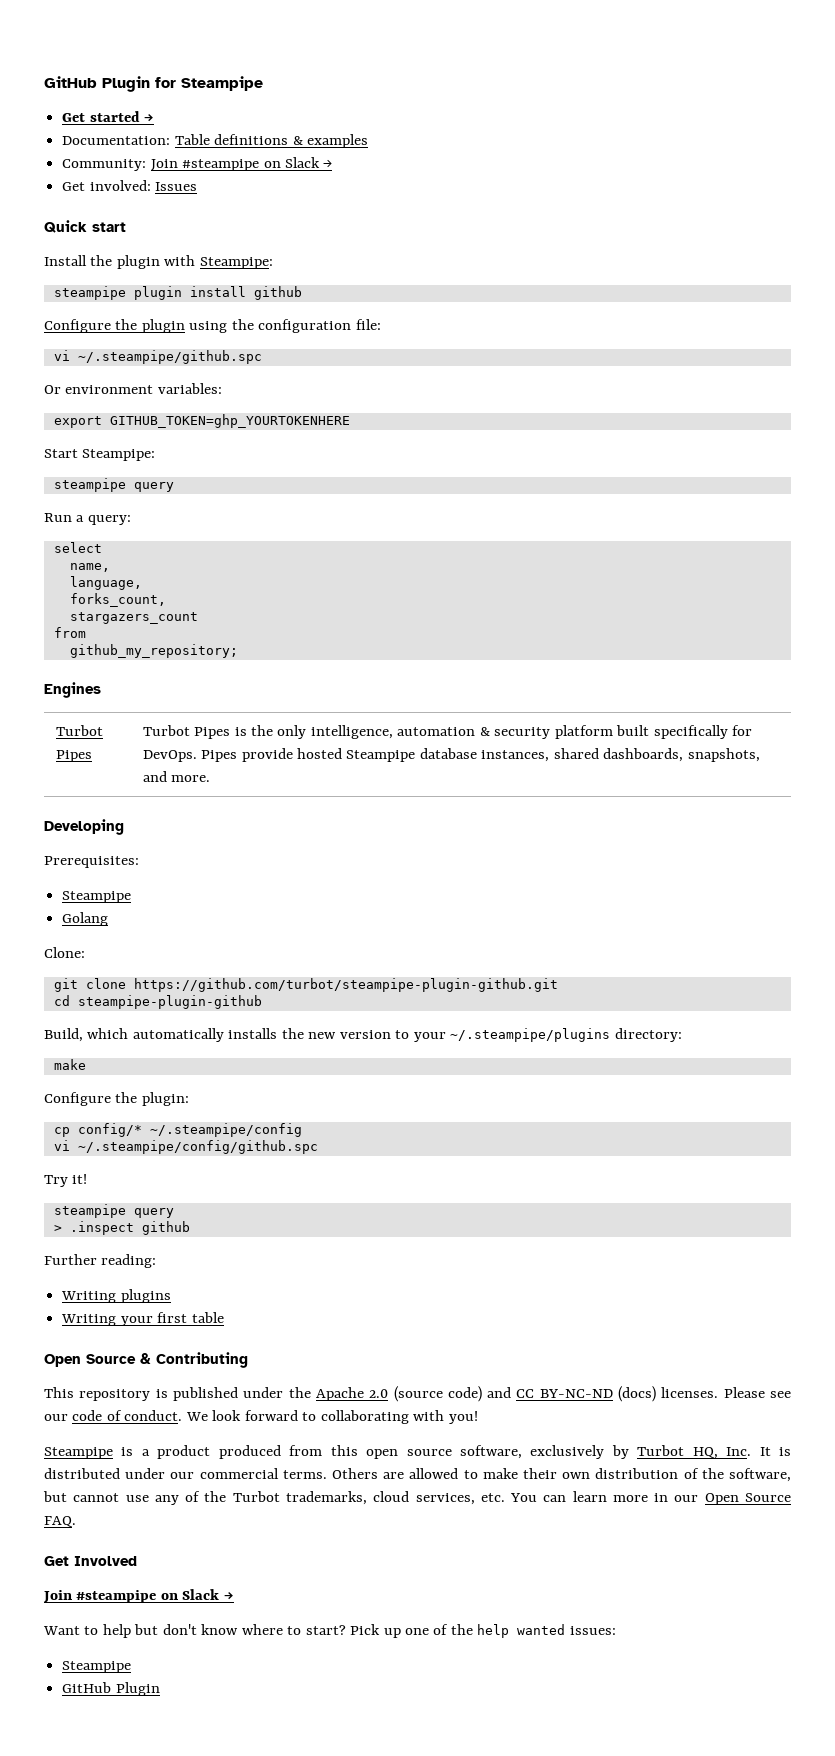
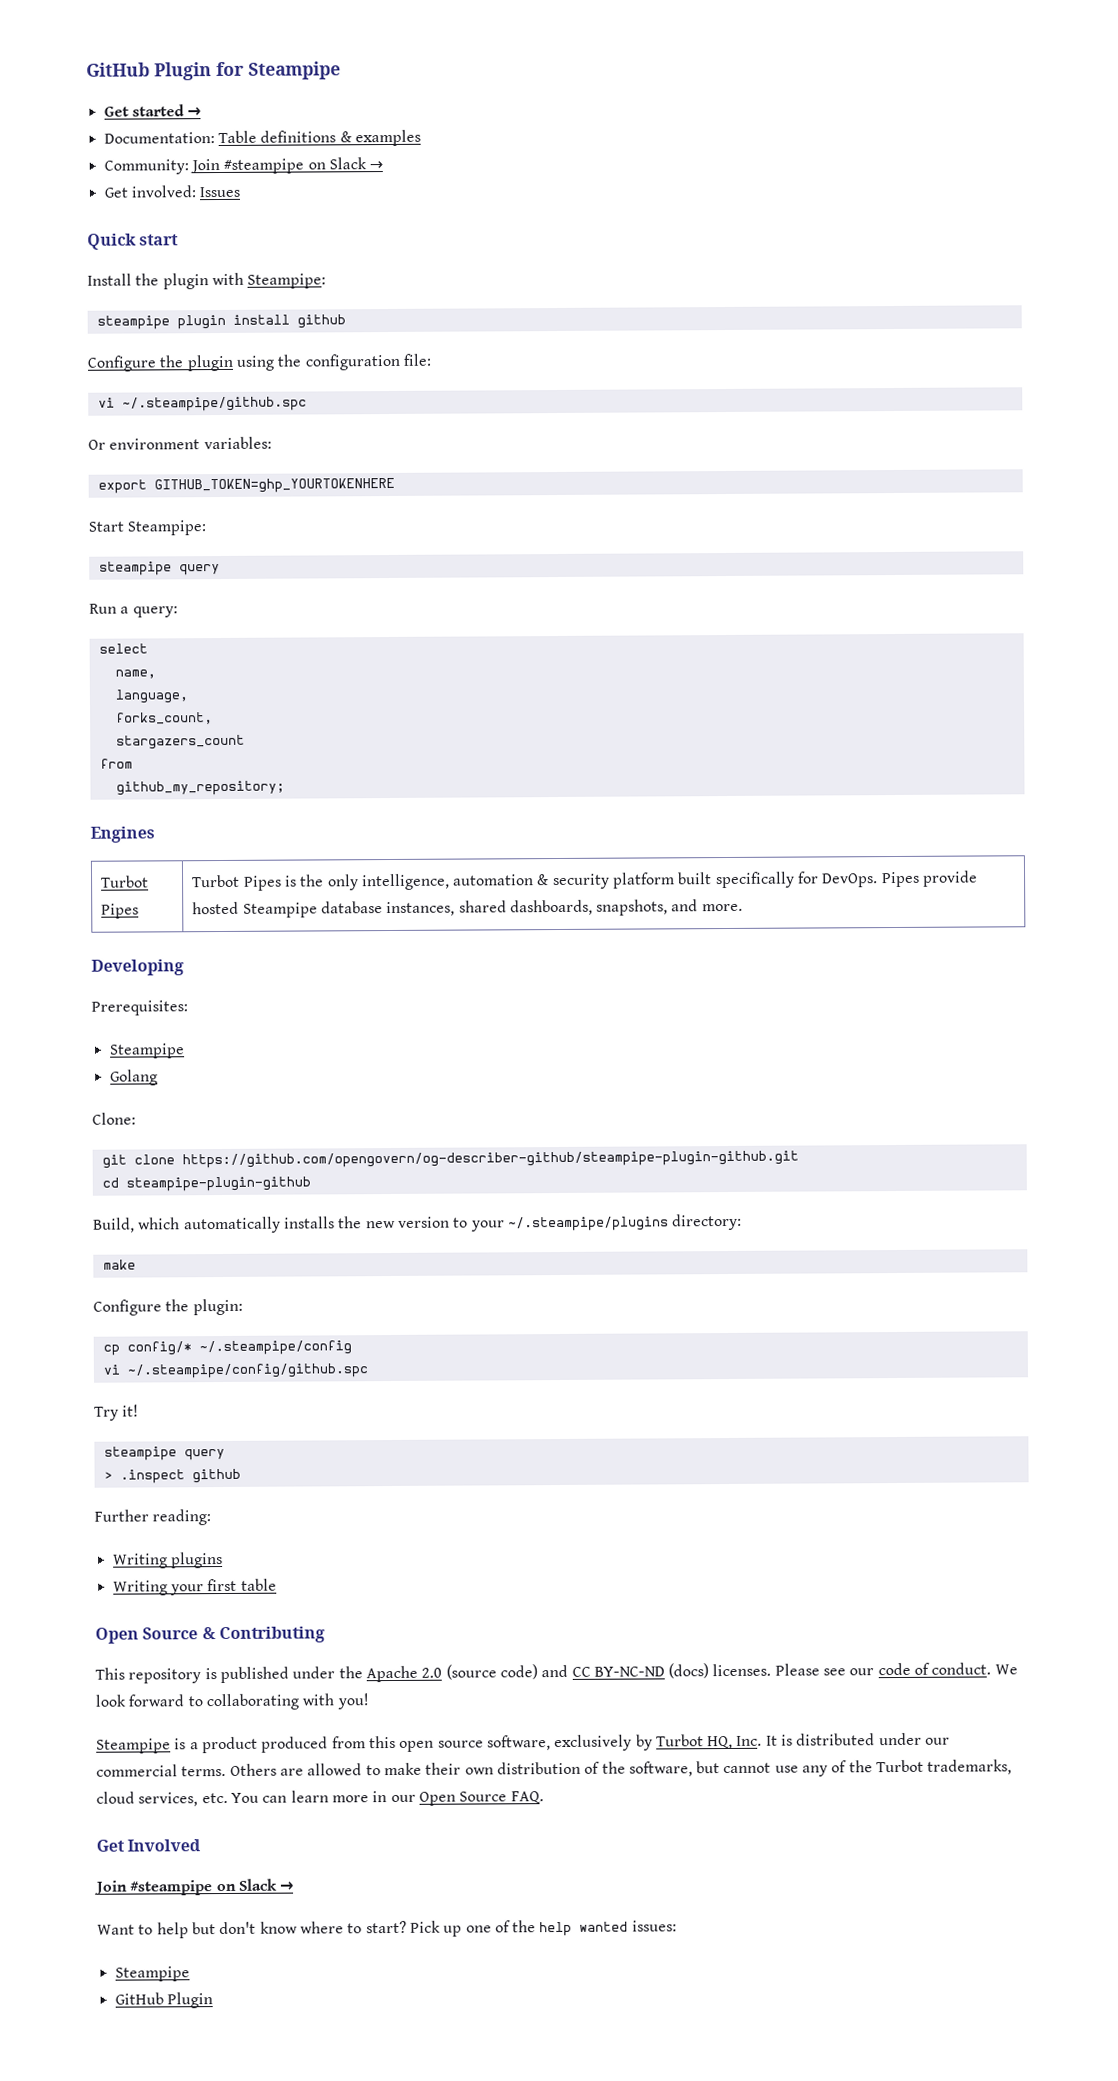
[133,978,558,992] https://github.com/turbot/steampipe-plugin-github.git -> [181,1150,799,1169] https://github.com/opengovern/og-describer-github/steampipe-plugin-github.git

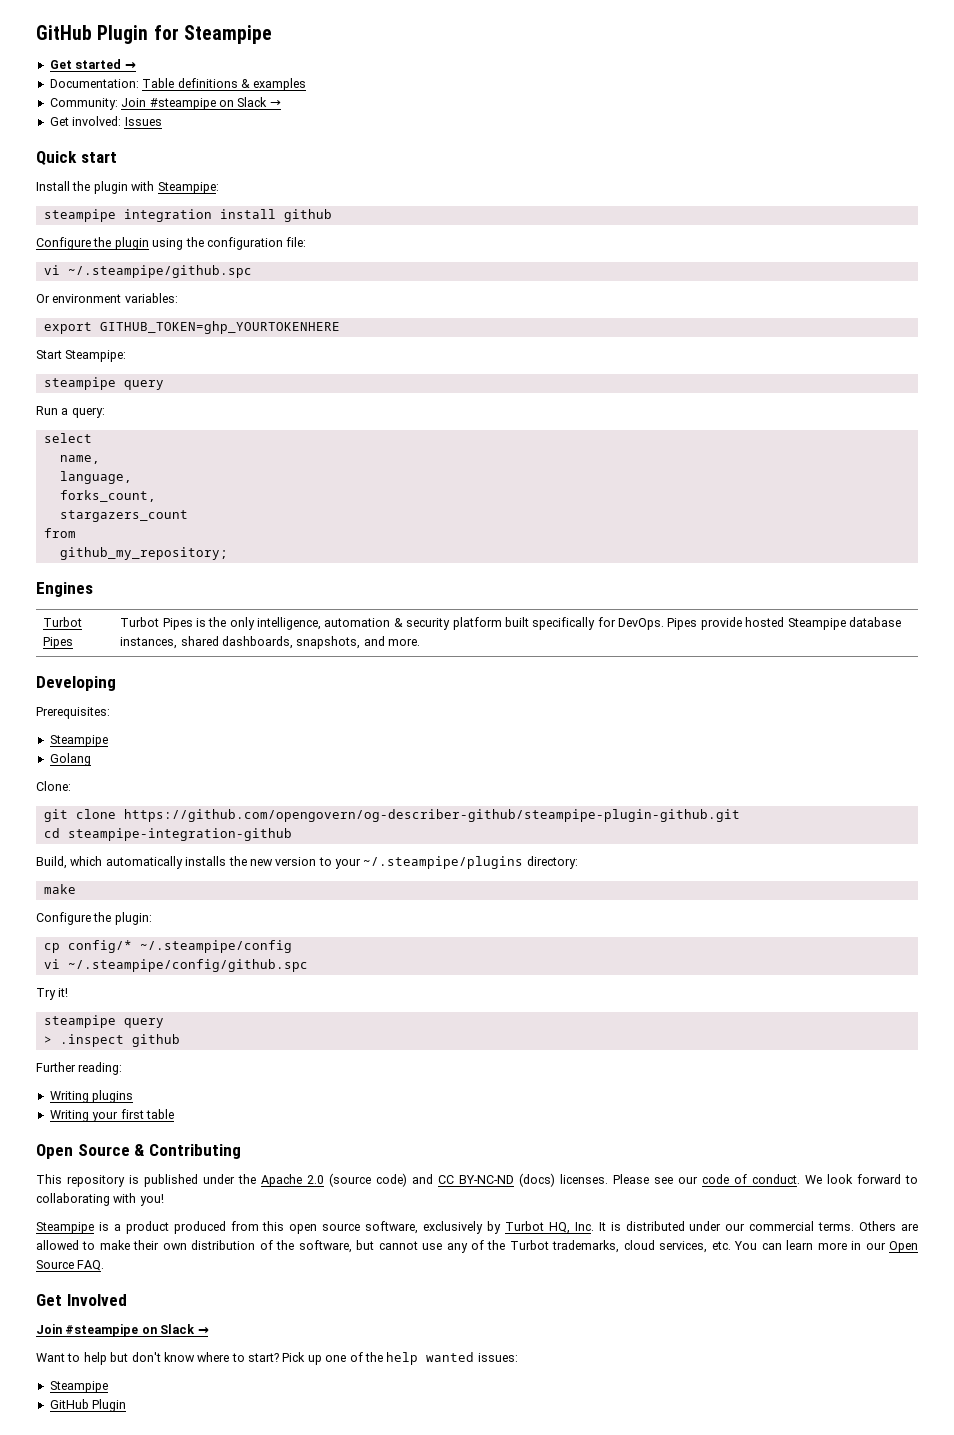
[176,314,226,330] plugin -> [123,209,212,222] integration
[125,1176,311,1192] steampipe-plugin-github -> [67,828,292,841] steampipe-integration-github

